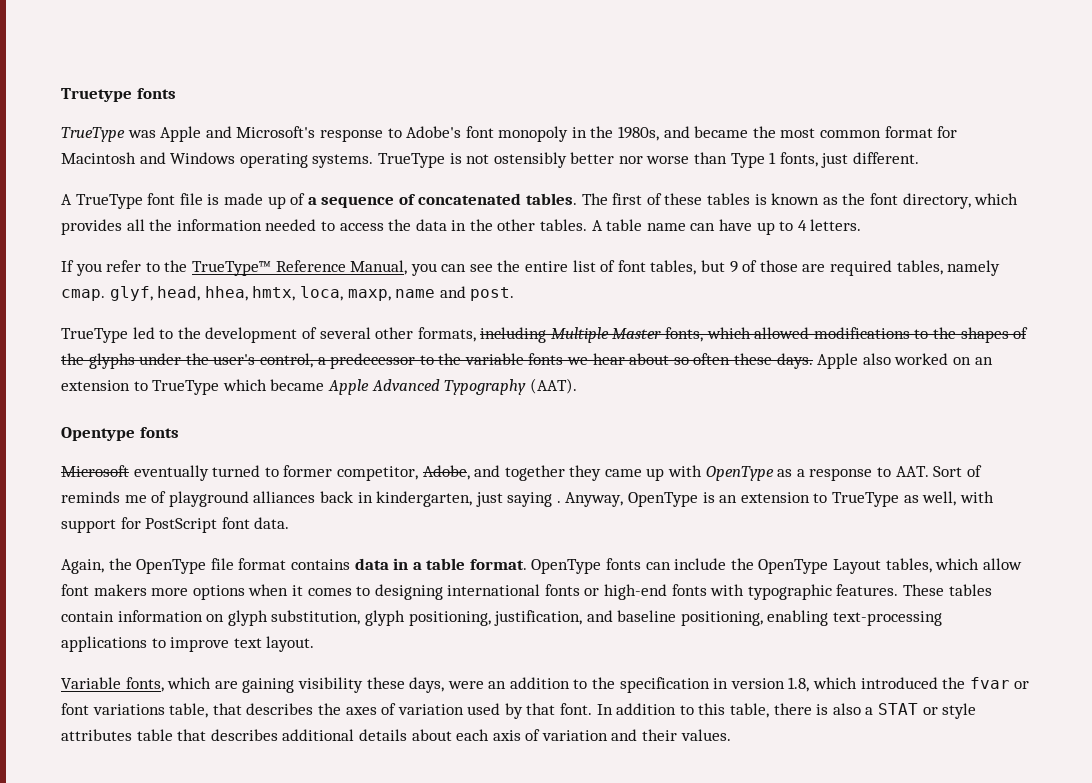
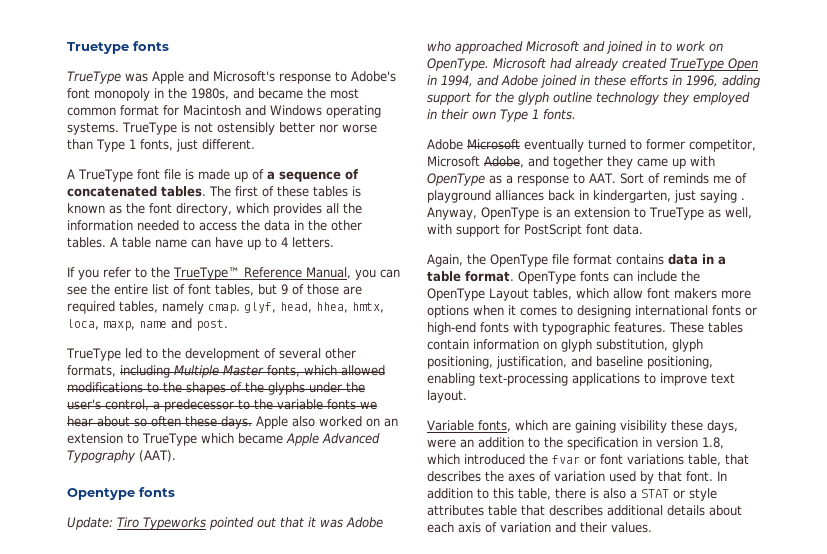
(179, 432) none -> [67,517,383,530] [427,41,723,54] [427,58,758,71] [427,75,760,88] [427,92,750,105] [427,109,576,122] [427,139,463,150] Update: Tiro Typeworks pointed out that it was Adobe who approached Microsoft and joined in to work on OpenType. Microsoft had already created TrueType Open in 1994, and Adobe joined in these efforts in 1996, adding support for the glyph outline technology they employed in their own Type 1 fonts. // Adobe
(418, 473) none -> [427,156,480,167] Microsoft

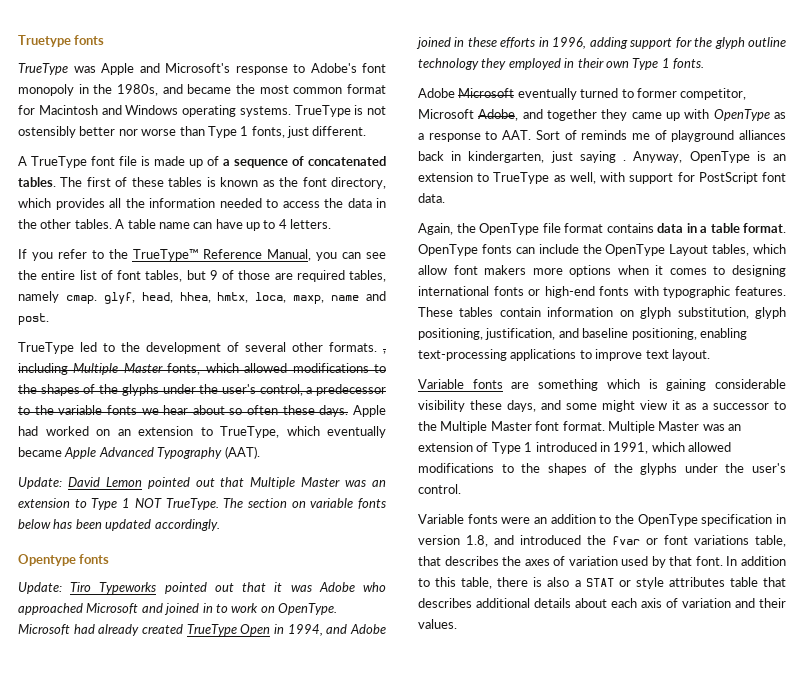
[67,365,116,377] formats, -> [329,342,386,354] formats. ,
[292,416,315,427] also -> [18,426,38,436] had
[142,433,234,446] TrueType which -> [220,426,386,438] TrueType, which eventually
(176, 456) none -> [18,477,387,489] [18,498,386,510] [18,519,220,531] // Update: David Lemon pointed out that Multiple Master was an extension to Type 1 NOT TrueType. The section on variable fonts below has been updated accordingly.
[478,420,738,433] fonts, which are gaining visibility these days, -> [472,379,786,391] [418,400,786,412] [418,421,741,433] [418,442,731,454] [418,463,786,475] [418,484,461,494] [418,514,498,524] fonts are something which is gaining considerable visibility these days, and some might view it as a successor to the Multiple Master font format. Multiple Master was an extension of Type 1 introduced in 1991, which allowed modifications to the shapes of the glyphs under the user's control. // Variable fonts
(563, 442) none -> [637,514,698,526] OpenType
[427,454,460,465] which -> [494,535,514,545] and

